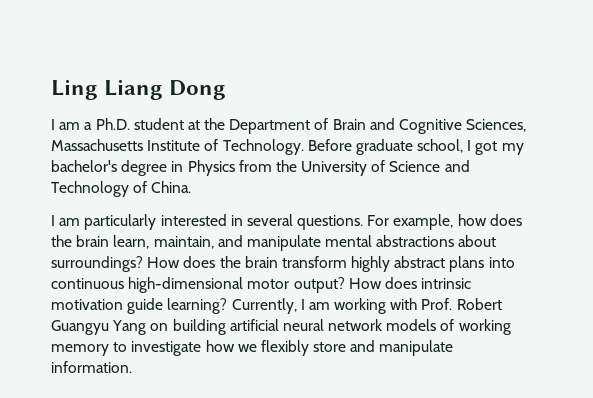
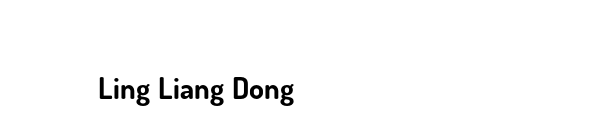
[51,118,527,134] [51,139,524,155] [51,160,470,176] [51,181,192,197] [51,214,522,230] [51,235,497,251] [51,256,515,272] [51,277,472,293] [51,298,502,314] [51,319,511,335] [51,340,454,356] [51,361,132,373] // I am a Ph.D. student at the Department of Brain and Cognitive Sciences, Massachusetts Institute of Technology. Before graduate school, I got my bachelor's degree in Physics from the University of Science and Technology of China. // I am particularly interested in several questions. For example, how does the brain learn, maintain, and manipulate mental abstractions about surroundings? How does the brain transform highly abstract plans into continuous high-dimensional motor output? How does intrinsic motivation guide learning? Currently, I am working with Prof. Robert Guangyu Yang on building artificial neural network models of working memory to investigate how we flexibly store and manipulate information. -> (295, 91) none

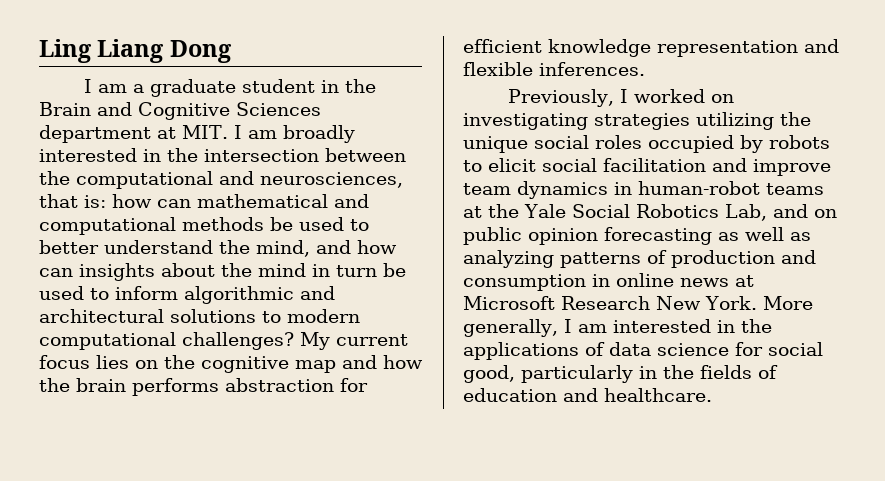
(295, 91) none -> [83,79,376,97] [39,102,321,120] [39,125,355,143] [39,148,406,162] [39,171,403,189] [39,194,369,208] [39,217,369,235] [39,240,397,257] [39,263,406,281] [39,286,335,304] [39,309,360,323] [39,332,408,350] [39,355,423,373] [39,378,368,396] [463,39,839,57] [463,62,645,76] [507,89,734,107] [463,112,811,130] [463,135,830,153] [463,158,831,176] [463,181,824,199] [463,204,837,221] [463,227,811,245] [463,250,816,268] [463,273,754,291] [463,296,813,310] [463,319,772,337] [463,342,823,360] [463,365,778,383] [463,388,712,402] // I am a graduate student in the Brain and Cognitive Sciences department at MIT. I am broadly interested in the intersection between the computational and neurosciences, that is: how can mathematical and computational methods be used to better understand the mind, and how can insights about the mind in turn be used to inform algorithmic and architectural solutions to modern computational challenges? My current focus lies on the cognitive map and how the brain performs abstraction for efficient knowledge representation and flexible inferences. // Previously, I worked on investigating strategies utilizing the unique social roles occupied by robots to elicit social facilitation and improve team dynamics in human-robot teams at the Yale Social Robotics Lab, and on public opinion forecasting as well as analyzing patterns of production and consumption in online news at Microsoft Research New York. More generally, I am interested in the applications of data science for social good, particularly in the fields of education and healthcare.

